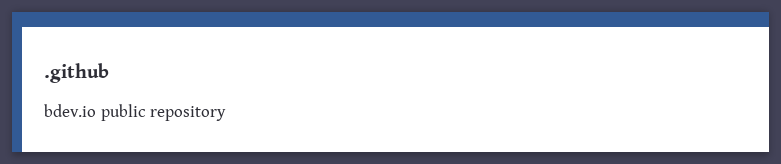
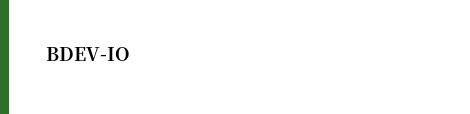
[44,63,109,83] [44,104,227,121] .github // bdev.io public repository -> [46,47,130,61] BDEV-IO

